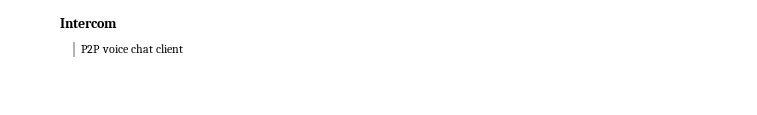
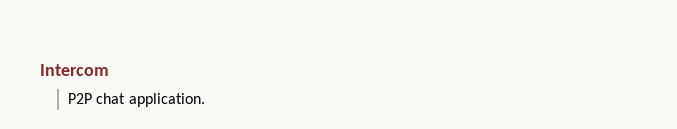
[101,44,183,53] voice chat client -> [96,93,205,107] chat application.

